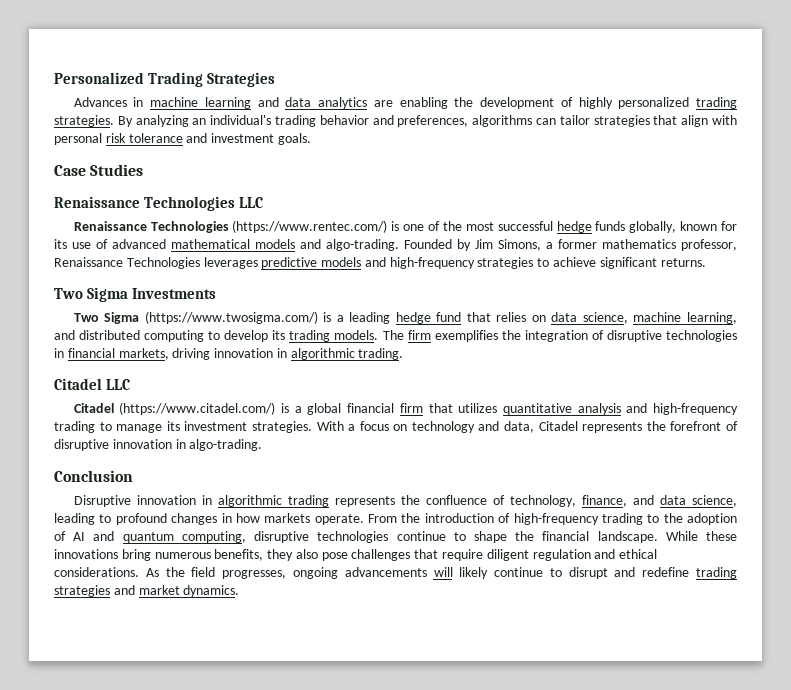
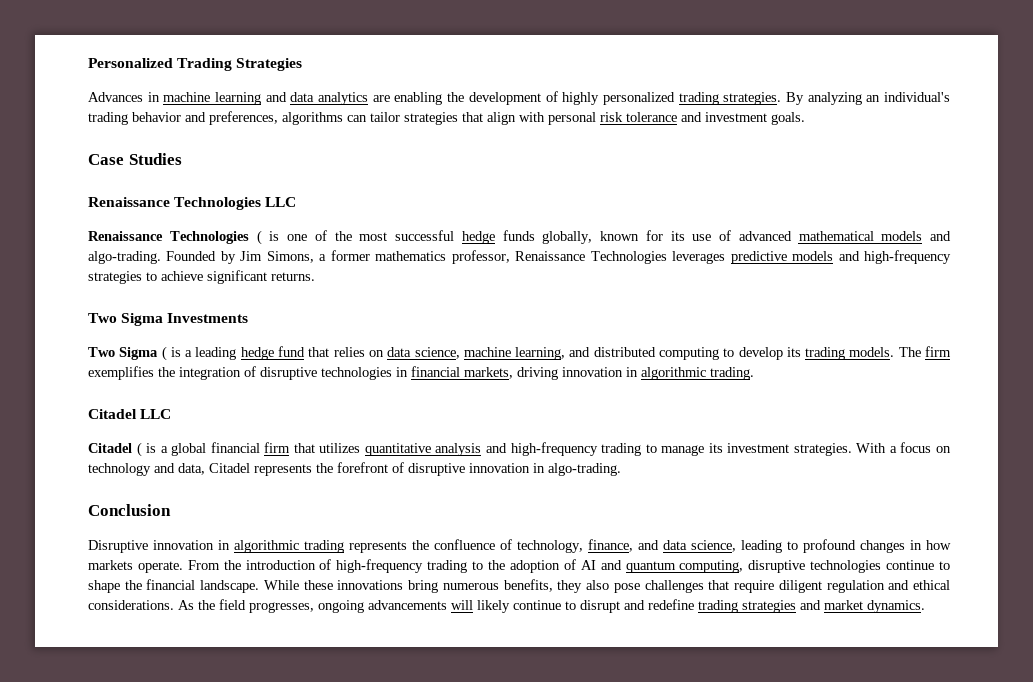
[232,220,388,233] (https://www.rentec.com/) -> [256,230,262,245] (
[144,311,318,324] (https://www.twosigma.com/) -> [161,346,167,361] (
[119,402,276,415] (https://www.citadel.com/) -> [136,442,142,457] (

